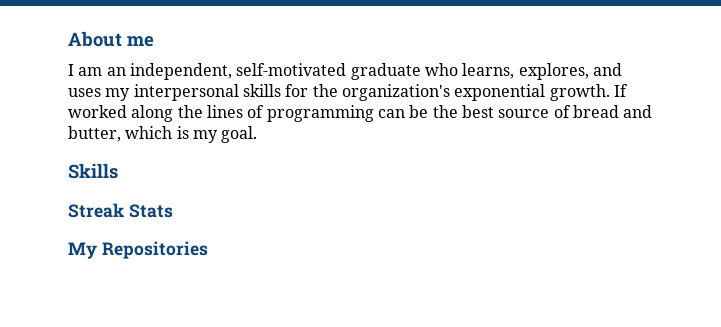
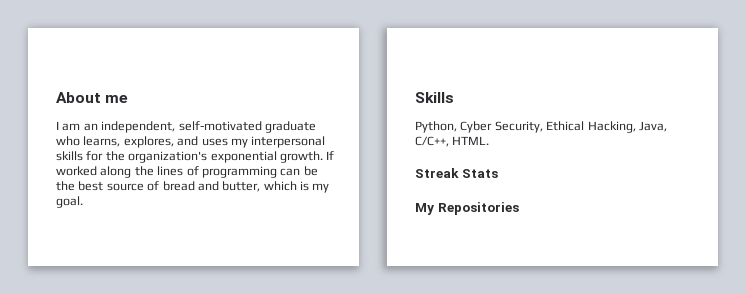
(118, 171) none -> [415,121,667,133] [415,136,490,147] // Python, Cyber Security, Ethical Hacking, Java, C/C++, HTML.

